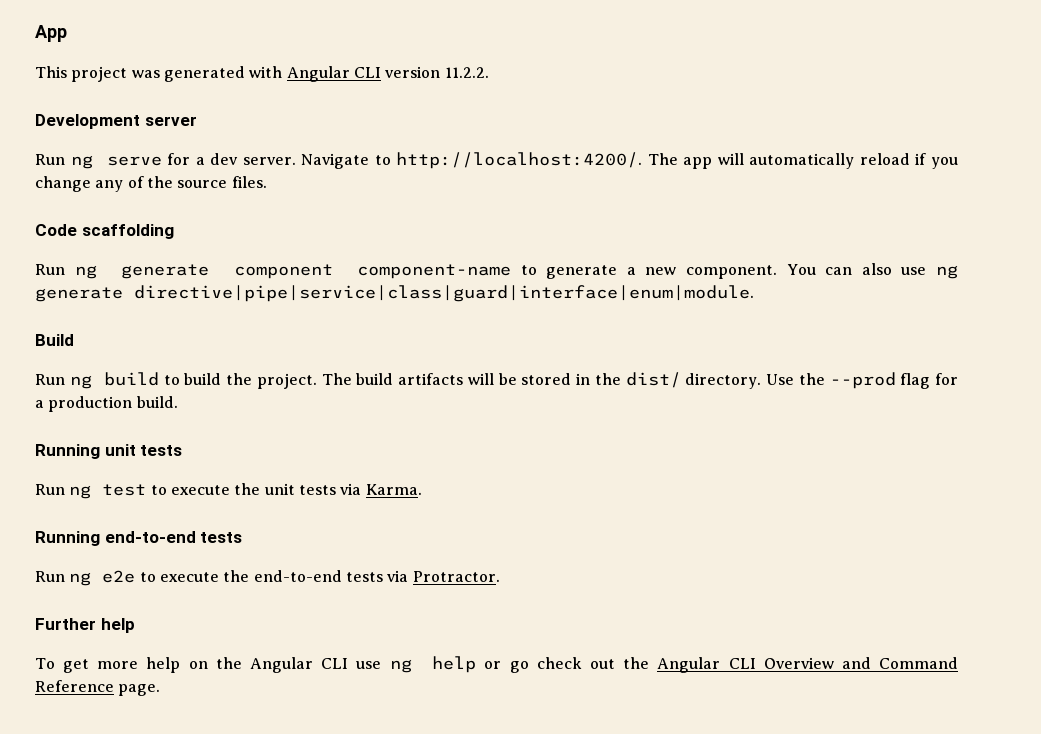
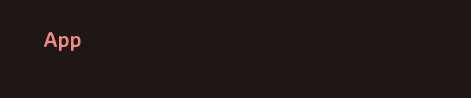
[35,66,489,82] [35,114,197,129] [35,152,959,169] [35,176,267,192] [35,224,174,239] [35,263,958,279] [35,285,754,302] [35,334,74,346] [35,372,959,389] [35,396,178,412] [35,444,183,459] [35,483,422,499] [35,531,243,546] [35,570,500,586] [35,618,135,633] [35,656,958,673] [35,680,161,696] // This project was generated with Angular CLI version 11.2.2. // Development server // Run ng serve for a dev server. Navigate to http://localhost:4200/. The app will automatically reload if you change any of the source files. // Code scaffolding // Run ng generate component component-name to generate a new component. You can also use ng generate directive|pipe|service|class|guard|interface|enum|module. // Build // Run ng build to build the project. The build artifacts will be stored in the dist/ directory. Use the --prod flag for a production build. // Running unit tests // Run ng test to execute the unit tests via Karma. // Running end-to-end tests // Run ng e2e to execute the end-to-end tests via Protractor. // Further help // To get more help on the Angular CLI use ng help or go check out the Angular CLI Overview and Command Reference page. -> (82, 41) none

